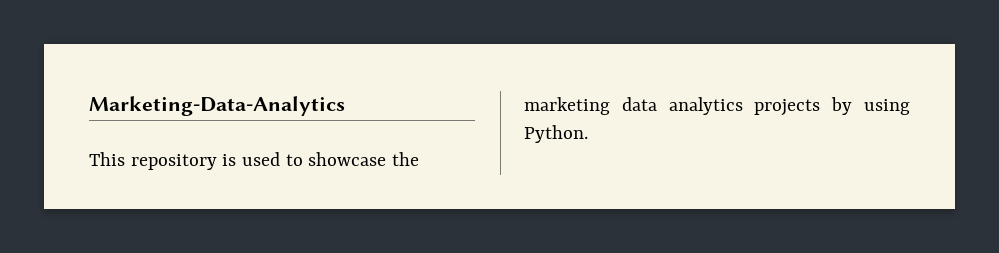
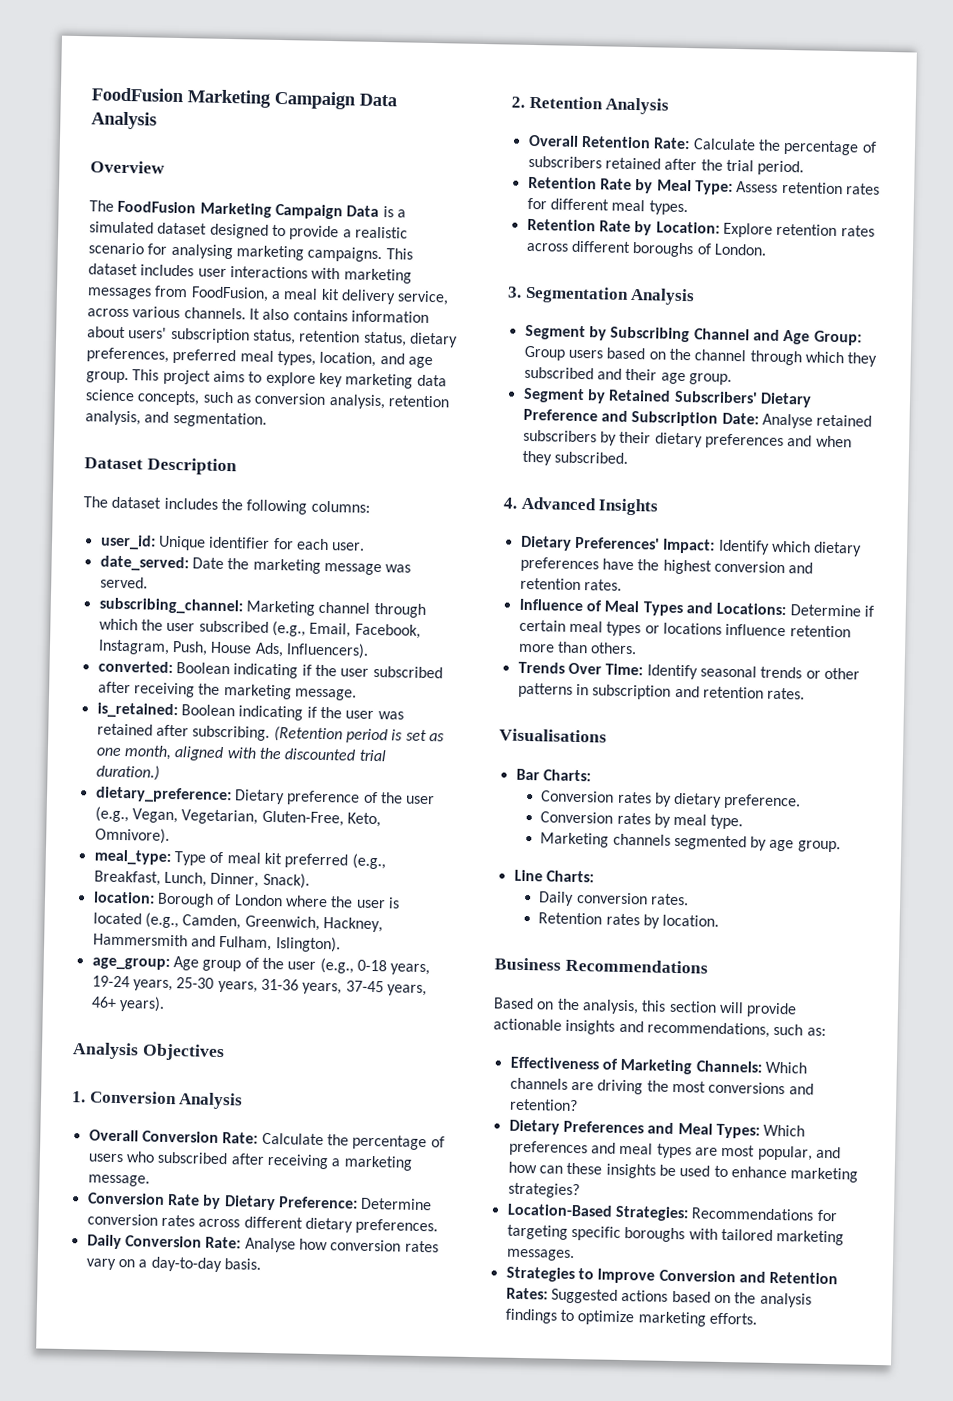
[89,96,345,116] [89,152,420,170] [524,97,910,116] [524,125,588,143] Marketing-Data-Analytics // This repository is used to showcase the marketing data analytics projects by using Python. -> [91,87,397,110] [91,111,157,130] [90,160,165,174] [89,200,406,220] [89,221,408,241] [88,242,413,263] [88,263,412,284] [87,285,450,306] [87,306,429,323] [87,326,458,348] [86,347,433,369] [86,369,447,389] [85,389,449,410] [85,410,267,428] [84,457,237,476] [83,496,370,515] [99,534,366,551] [99,555,412,576] [99,576,148,589] [98,597,426,618] [98,618,421,639] [97,639,369,659] [97,660,443,679] [97,681,357,701] [96,702,404,721] [96,723,445,744] [95,745,387,762] [95,764,160,781] [94,786,436,806] [94,806,381,828] [94,827,170,844] [93,849,386,870] [93,870,310,889] [92,891,400,909] [92,912,383,933] [92,933,341,953] [91,956,431,976] [91,975,427,997] [90,996,165,1012] [72,1042,225,1062] [72,1090,244,1110] [88,1129,445,1151] [87,1151,412,1171] [87,1174,150,1187] [87,1192,433,1211] [86,1213,439,1235] [86,1234,439,1253] [85,1256,261,1273] [511,95,670,115] [527,134,877,156] [527,155,805,176] [527,176,880,195] [526,197,688,216] [526,218,875,238] [525,240,767,258] [507,285,696,306] [524,324,862,346] [523,345,878,367] [523,366,732,385] [522,387,812,408] [522,408,873,429] [522,429,852,449] [521,450,628,466] [503,496,659,516] [519,535,863,557] [519,556,814,575] [519,577,622,591] [518,598,874,617] [518,619,851,638] [517,641,638,655] [517,661,860,680] [517,682,806,700] [499,728,607,743] [515,768,591,782] [541,790,802,810] [540,811,744,830] [540,832,841,853] [513,869,594,883] [538,891,689,906] [538,912,720,929] [494,957,708,974] [493,997,798,1018] [493,1018,826,1038] [509,1056,807,1075] [509,1077,814,1095] [508,1098,578,1112] [508,1119,806,1139] [508,1140,841,1161] [507,1161,859,1183] [507,1182,580,1199] [506,1203,838,1222] [506,1224,845,1246] [505,1248,575,1262] [505,1266,839,1285] [505,1287,812,1308] [504,1308,757,1327] FoodFusion Marketing Campaign Data Analysis // Overview // The FoodFusion Marketing Campaign Data is a simulated dataset designed to provide a realistic scenario for analysing marketing campaigns. This dataset includes user interactions with marketing messages from FoodFusion, a meal kit delivery service, across various channels. It also contains information about users' subscription status, retention status, dietary preferences, preferred meal types, location, and age group. This project aims to explore key marketing data science concepts, such as conversion analysis, retention analysis, and segmentation. // Dataset Description // The dataset includes the following columns: // user_id: Unique identifier for each user. // date_served: Date the marketing message was served. // subscribing_channel: Marketing channel through which the user subscribed (e.g., Email, Facebook, Instagram, Push, House Ads, Influencers). // converted: Boolean indicating if the user subscribed after receiving the marketing message. // is_retained: Boolean indicating if the user was retained after subscribing. (Retention period is set as one month, aligned with the discounted trial duration.) // dietary_preference: Dietary preference of the user (e.g., Vegan, Vegetarian, Gluten-Free, Keto, Omnivore). // meal_type: Type of meal kit preferred (e.g., Breakfast, Lunch, Dinner, Snack). // location: Borough of London where the user is located (e.g., Camden, Greenwich, Hackney, Hammersmith and Fulham, Islington). // age_group: Age group of the user (e.g., 0-18 years, 19-24 years, 25-30 years, 31-36 years, 37-45 years, 46+ years). // Analysis Objectives // 1. Conversion Analysis // Overall Conversion Rate: Calculate the percentage of users who subscribed after receiving a marketing message. // Conversion Rate by Dietary Preference: Determine conversion rates across different dietary preferences. // Daily Conversion Rate: Analyse how conversion rates vary on a day-to-day basis. // 2. Retention Analysis // Overall Retention Rate: Calculate the percentage of subscribers retained after the trial period. // Retention Rate by Meal Type: Assess retention rates for different meal types. // Retention Rate by Location: Explore retention rates across different boroughs of London. // 3. Segmentation Analysis // Segment by Subscribing Channel and Age Group: Group users based on the channel through which they subscribed and their age group. // Segment by Retained Subscribers' Dietary Preference and Subscription Date: Analyse retained subscribers by their dietary preferences and when they subscribed. // 4. Advanced Insights // Dietary Preferences' Impact: Identify which dietary preferences have the highest conversion and retention rates. // Influence of Meal Types and Locations: Determine if certain meal types or locations influence retention more than others. // Trends Over Time: Identify seasonal trends or other patterns in subscription and retention rates. // Visualisations // Bar Charts: // Conversion rates by dietary preference. // Conversion rates by meal type. // Marketing channels segmented by age group. // Line Charts: // Daily conversion rates. // Retention rates by location. // Business Recommendations // Based on the analysis, this section will provide actionable insights and recommendations, such as: // Effectiveness of Marketing Channels: Which channels are driving the most conversions and retention? // Dietary Preferences and Meal Types: Which preferences and meal types are most popular, and how can these insights be used to enhance marketing strategies? // Location-Based Strategies: Recommendations for targeting specific boroughs with tailored marketing messages. // Strategies to Improve Conversion and Retention Rates: Suggested actions based on the analysis findings to optimize marketing efforts.

